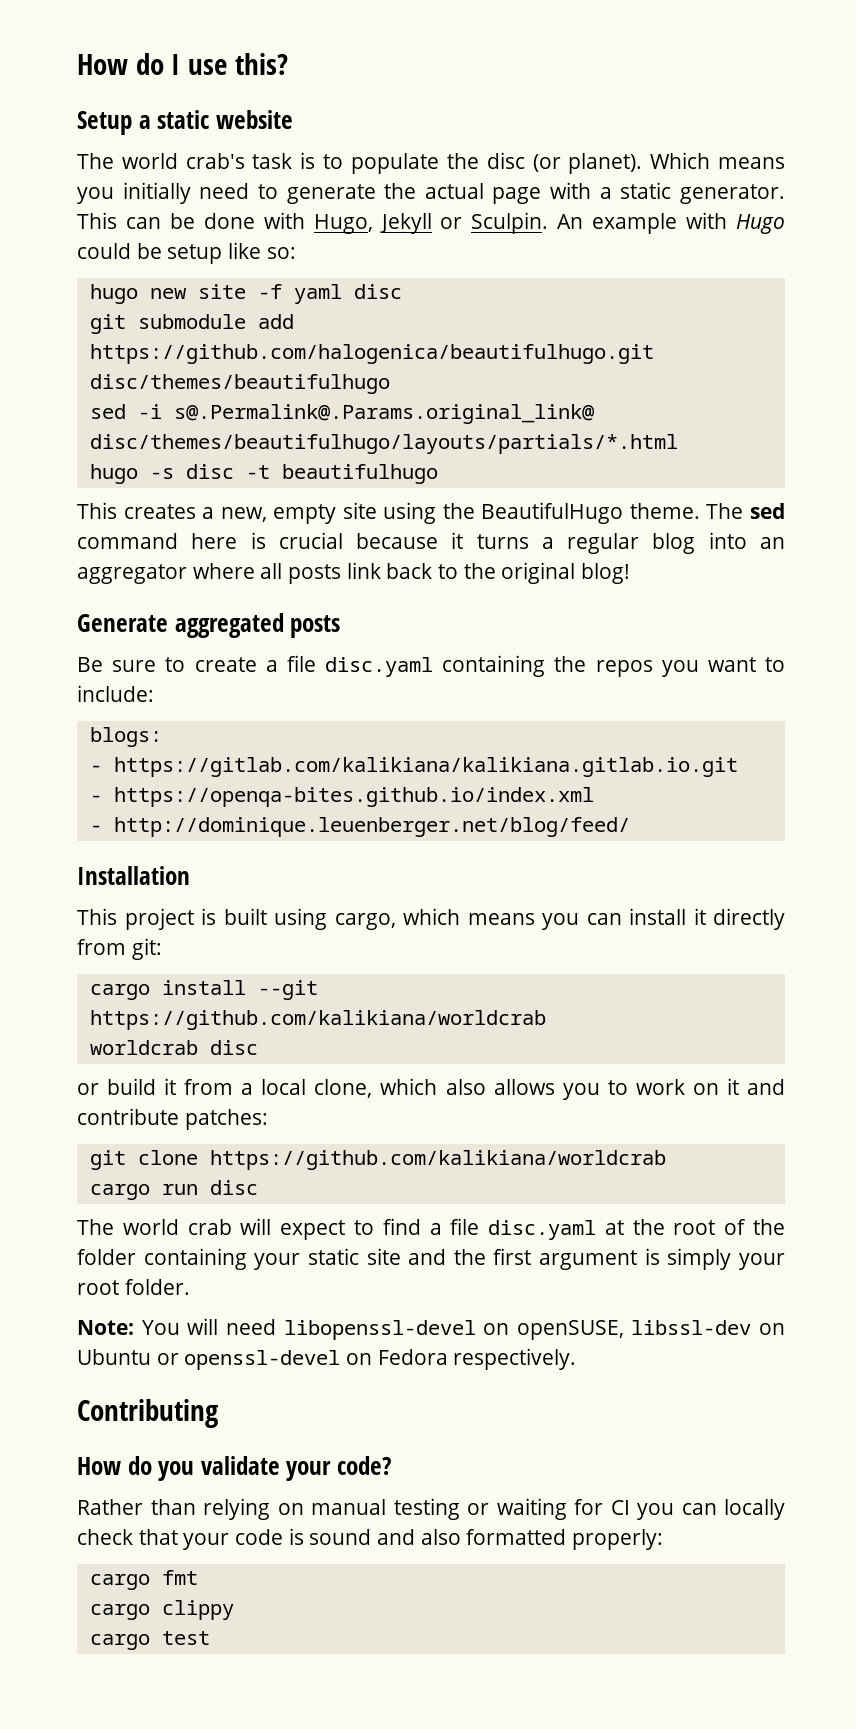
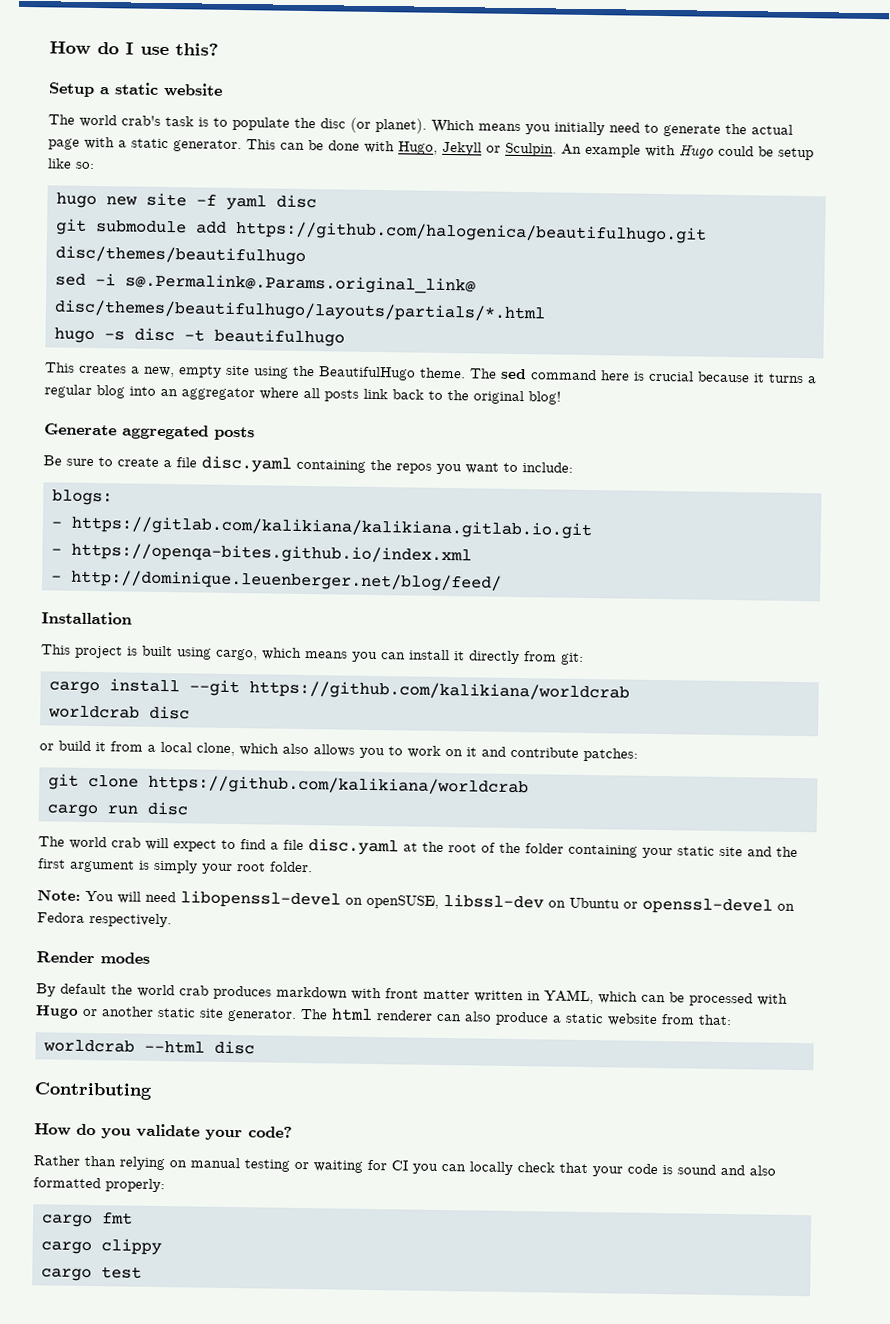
(577, 1359) none -> [36,951,150,964] [36,983,788,1007] [35,1005,732,1027] [42,1039,255,1055] // Render modes // By default the world crab produces markdown with front matter written in YAML, which can be processed with Hugo or another static site generator. The html renderer can also produce a static website from that: // worldcrab --html disc

